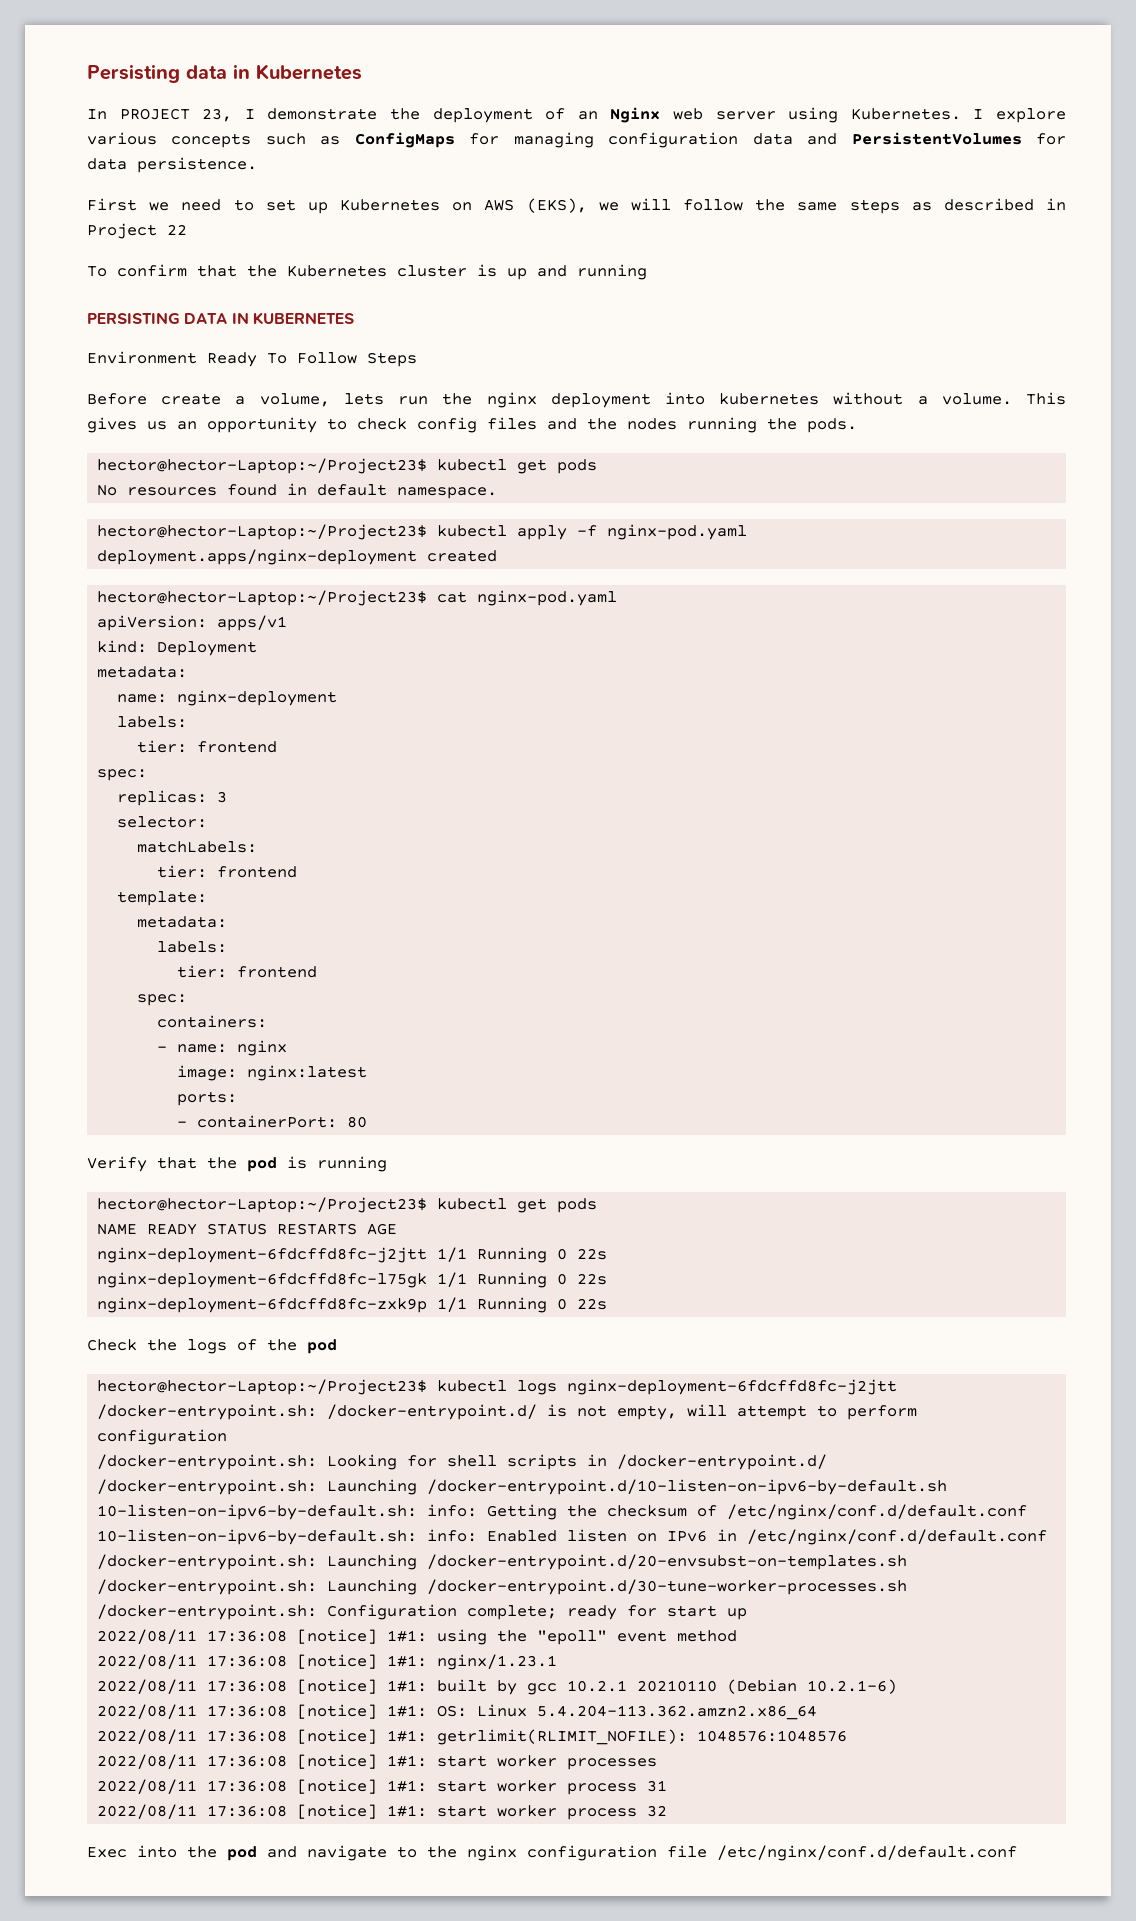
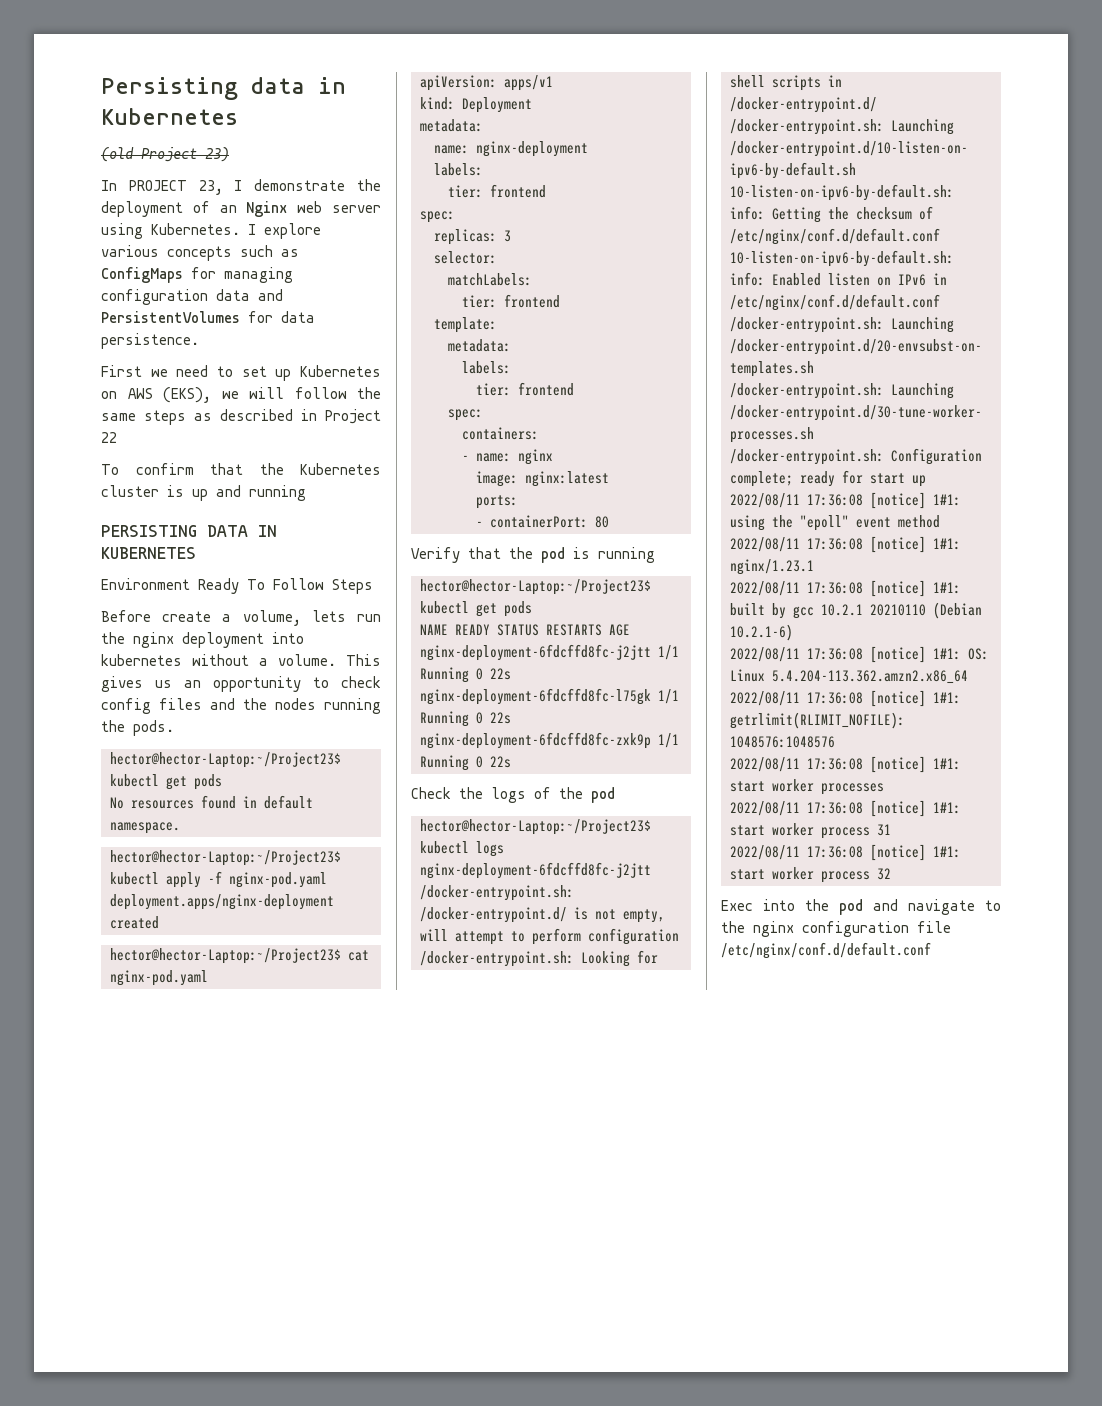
(362, 72) none -> [101,147,229,162] // (old Project 23)

